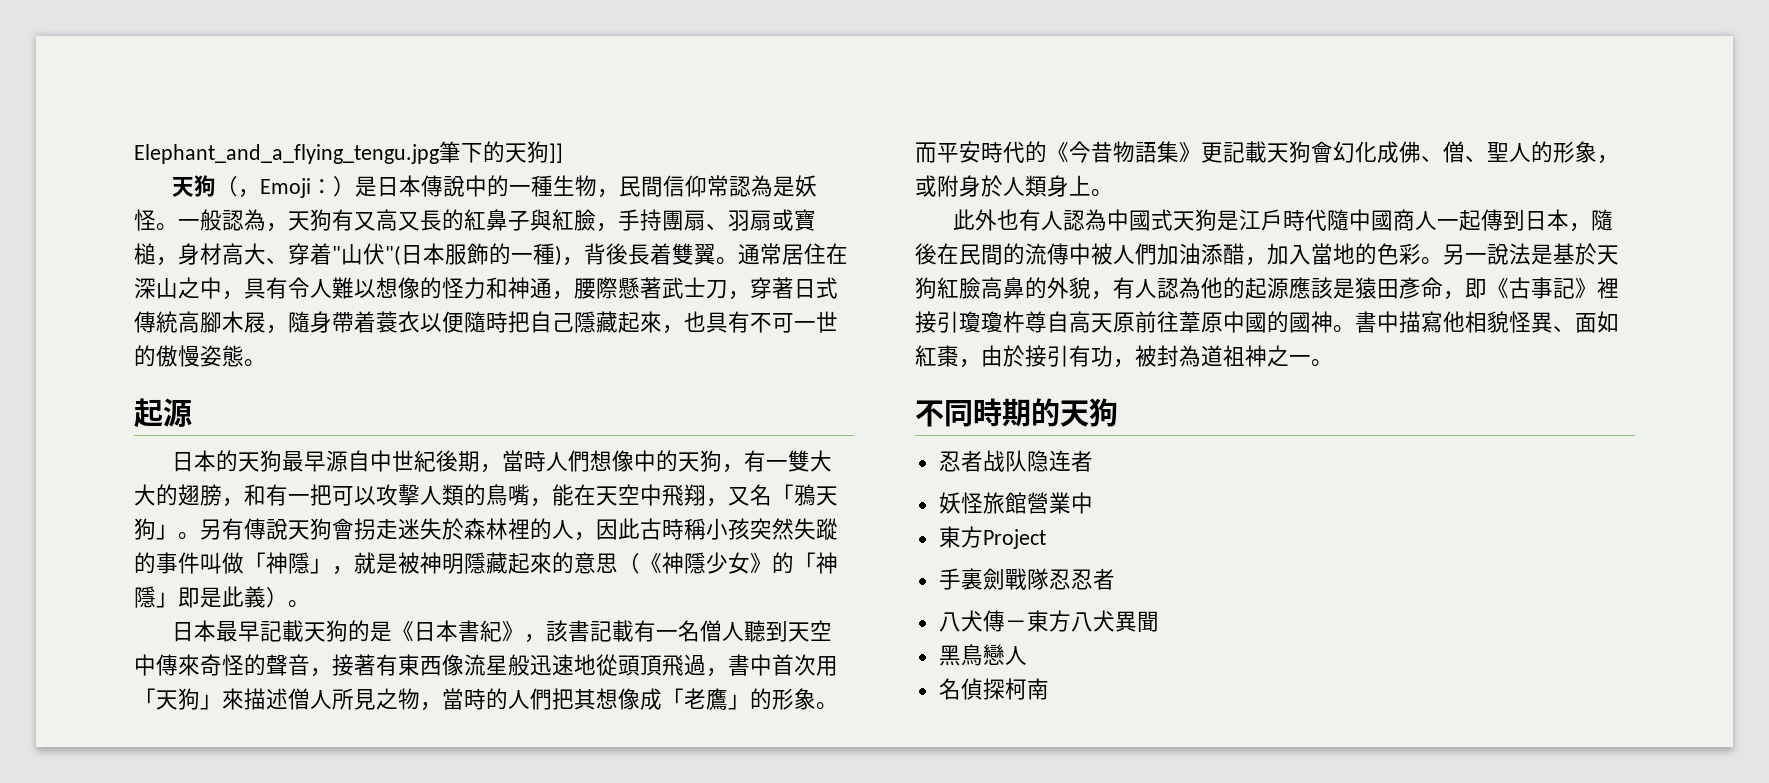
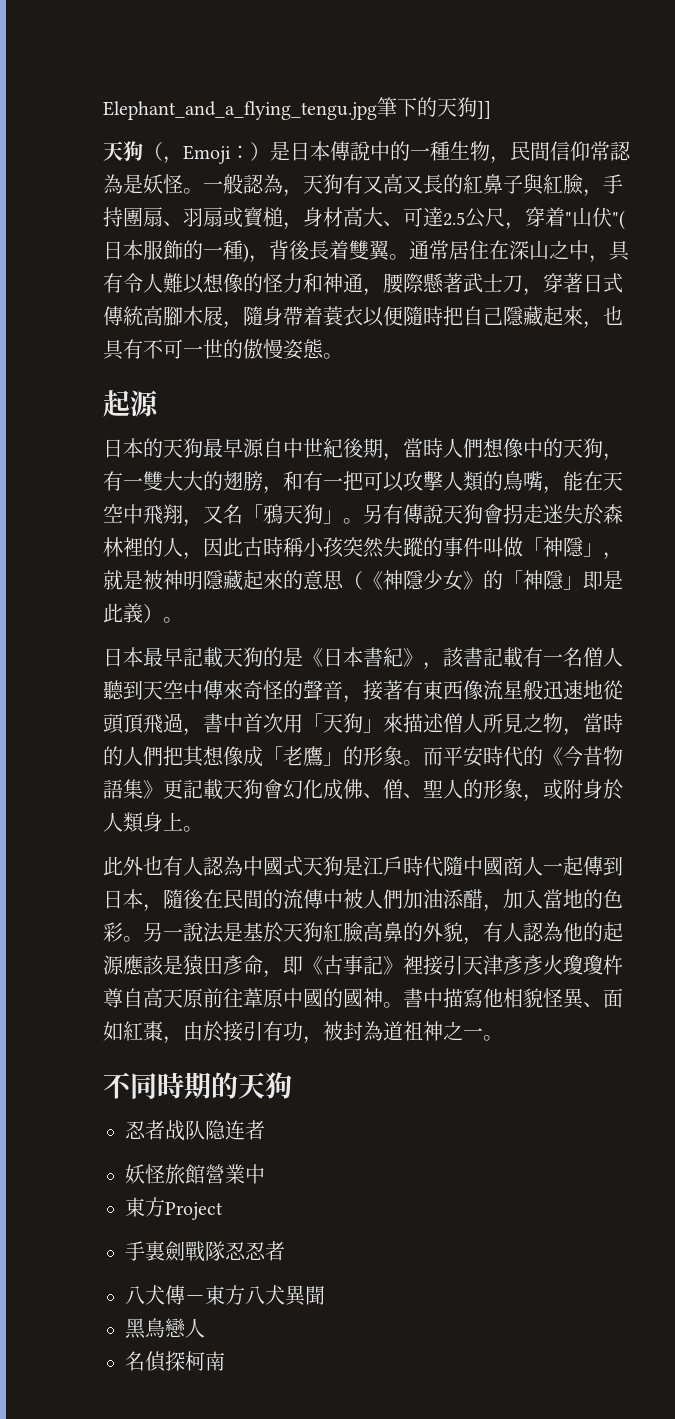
(288, 260) none -> [403,207,525,230] 可達2.5公尺，
(959, 322) none -> [463,955,563,975] 天津彥彥火

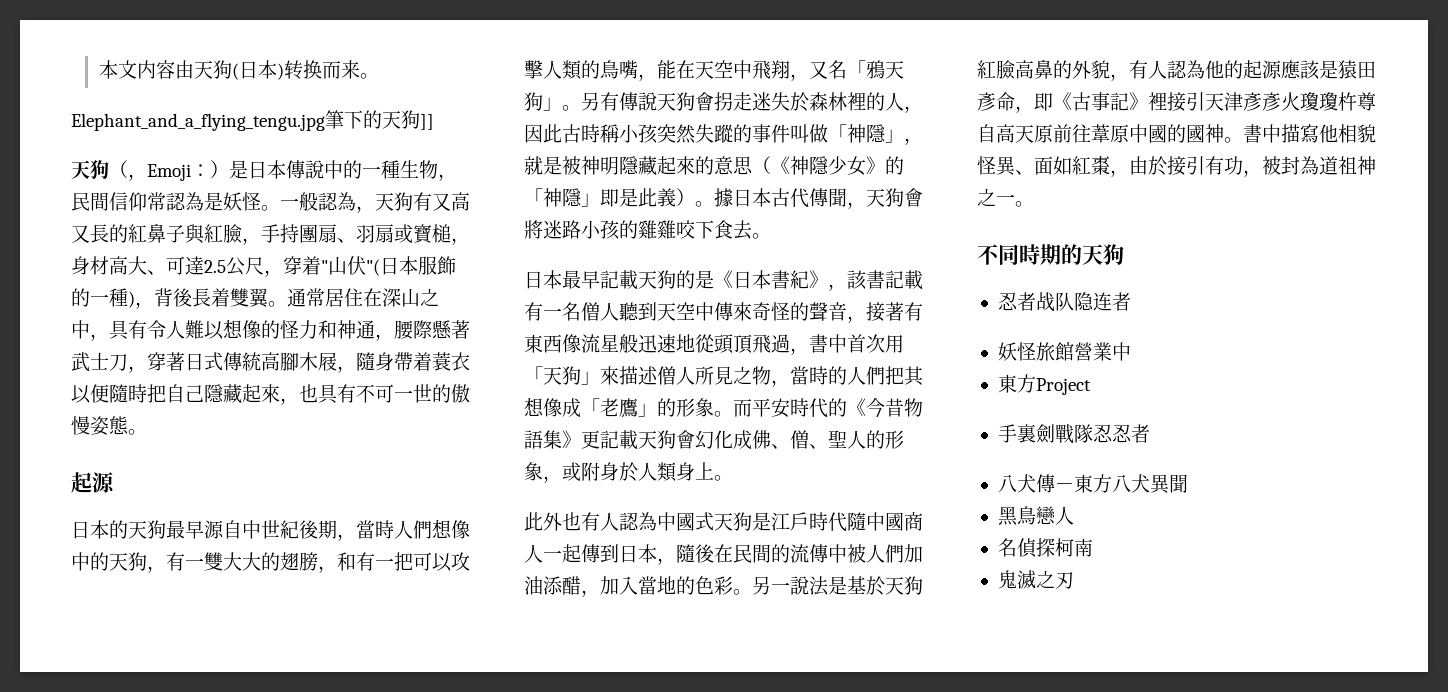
(103, 110) none -> [98,60,379,80] 本文内容由天狗(日本)转换而来。 //
(183, 620) none -> [714,188,923,209] [524,220,771,240] 據日本古代傳聞，天狗會將迷路小孩的雞雞咬下食去。
(225, 1361) none -> [997,570,1074,589] // 鬼滅之刃

